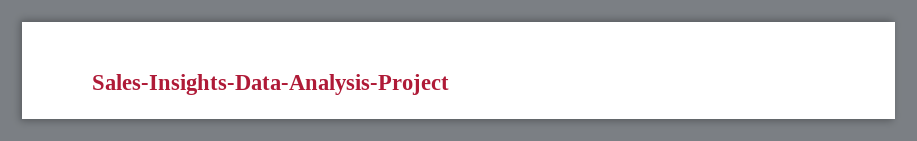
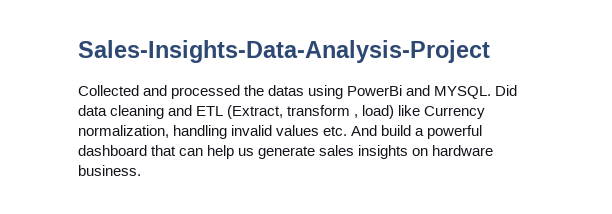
(449, 84) none -> [78,85,518,99] [78,105,486,119] [78,125,483,139] [78,145,494,159] [78,165,141,176] // Collected and processed the datas using PowerBi and MYSQL. Did data cleaning and ETL (Extract, transform , load) like Currency normalization, handling invalid values etc. And build a powerful dashboard that can help us generate sales insights on hardware business.

